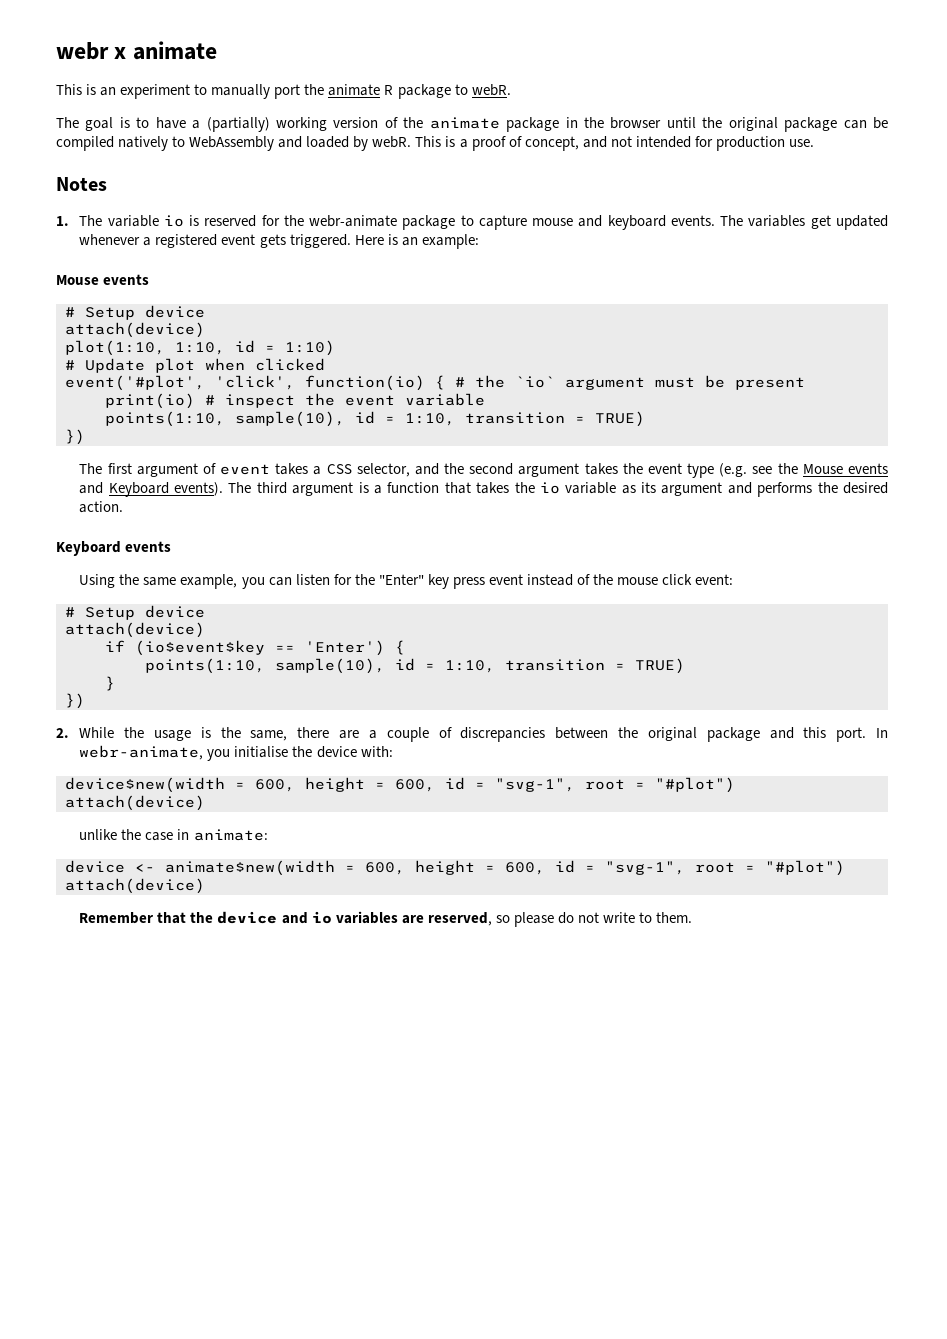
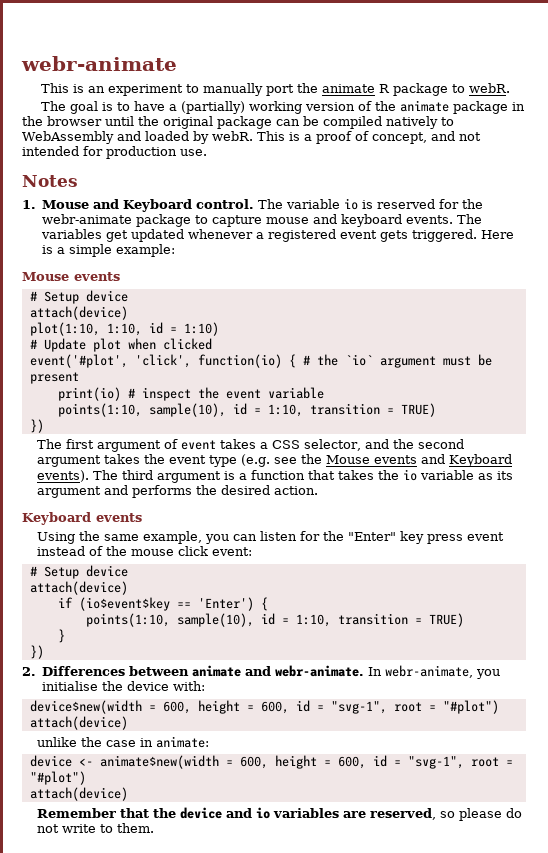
[56,41,217,60] webr x animate -> [21,56,177,71] webr-animate
(69, 221) none -> [42,199,255,212] Mouse and Keyboard control.
[401,237,418,246] an -> [57,244,113,257] a simple
[79,727,867,742] While the usage is the same, there are a couple of discrepancies between the original package and this port. -> [42,665,365,677] Differences between animate and webr-animate.

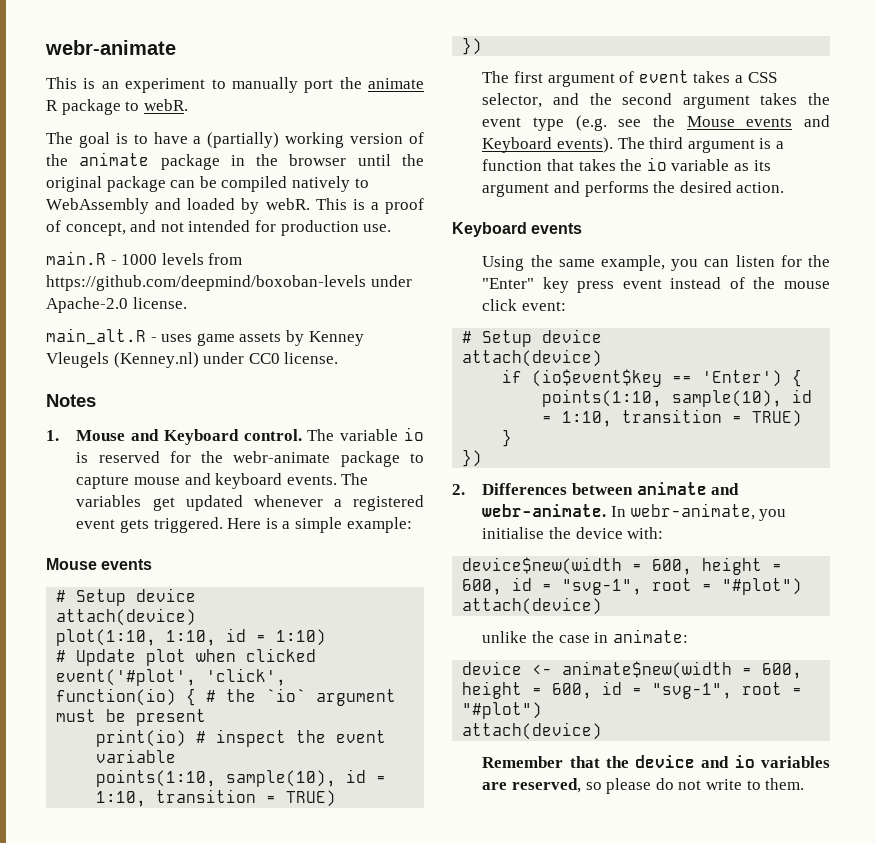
(207, 152) none -> [46,251,243,265] [46,275,412,291] [46,297,187,313] [46,328,364,346] [46,352,339,368] // main.R - 1000 levels from https://github.com/deepmind/boxoban-levels under Apache-2.0 license. // main_alt.R - uses game assets by Kenney Vleugels (Kenney.nl) under CC0 license.

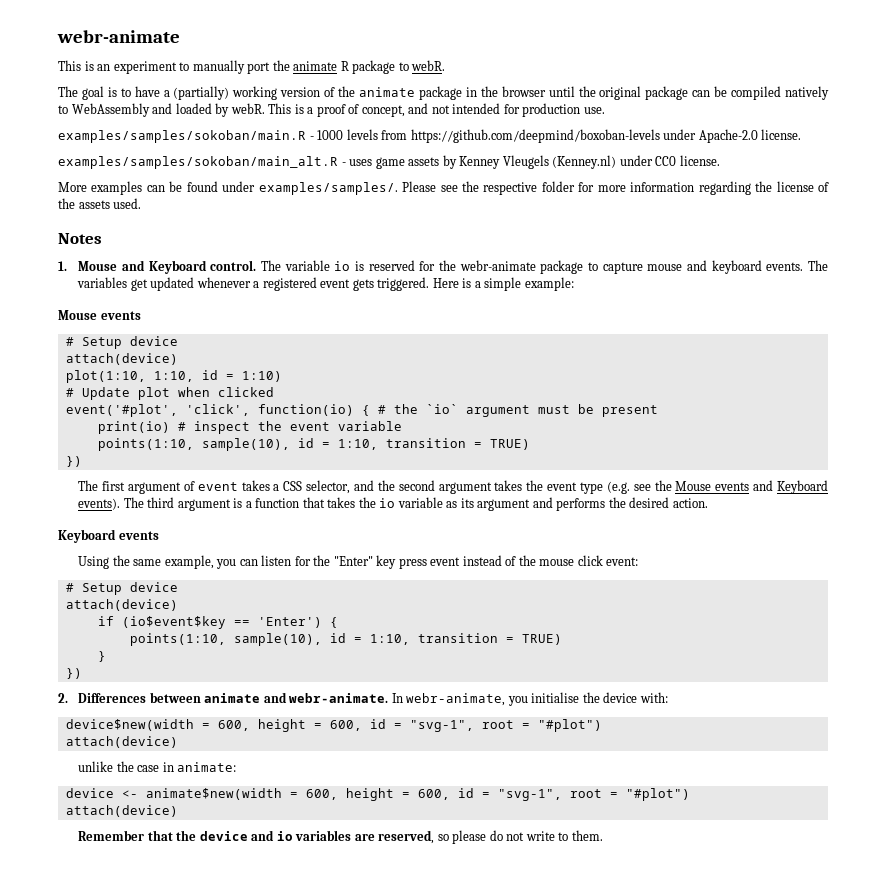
[46,251,106,265] main.R -> [58,130,306,143] examples/samples/sokoban/main.R
[46,328,146,345] main_alt.R -> [58,156,338,169] examples/samples/sokoban/main_alt.R
(339, 358) none -> [58,181,830,195] [58,198,142,209] // More examples can be found under examples/samples/. Please see the respective folder for more information regarding the license of the assets used.

